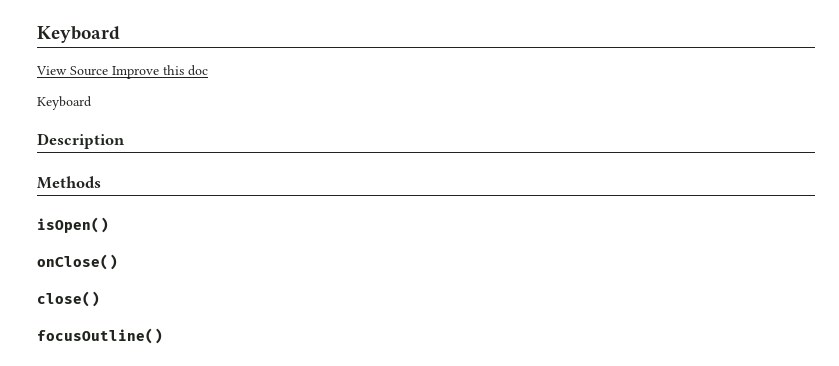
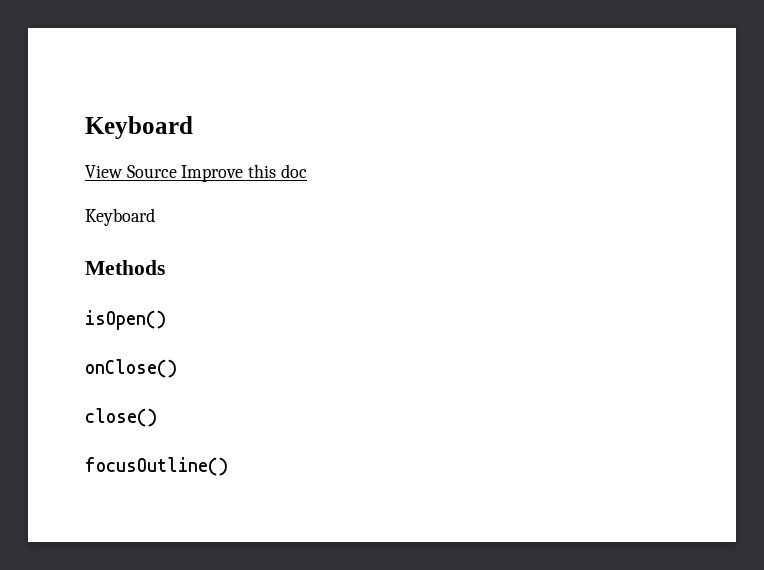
[37,133,125,149] // Description -> (155, 217) none

